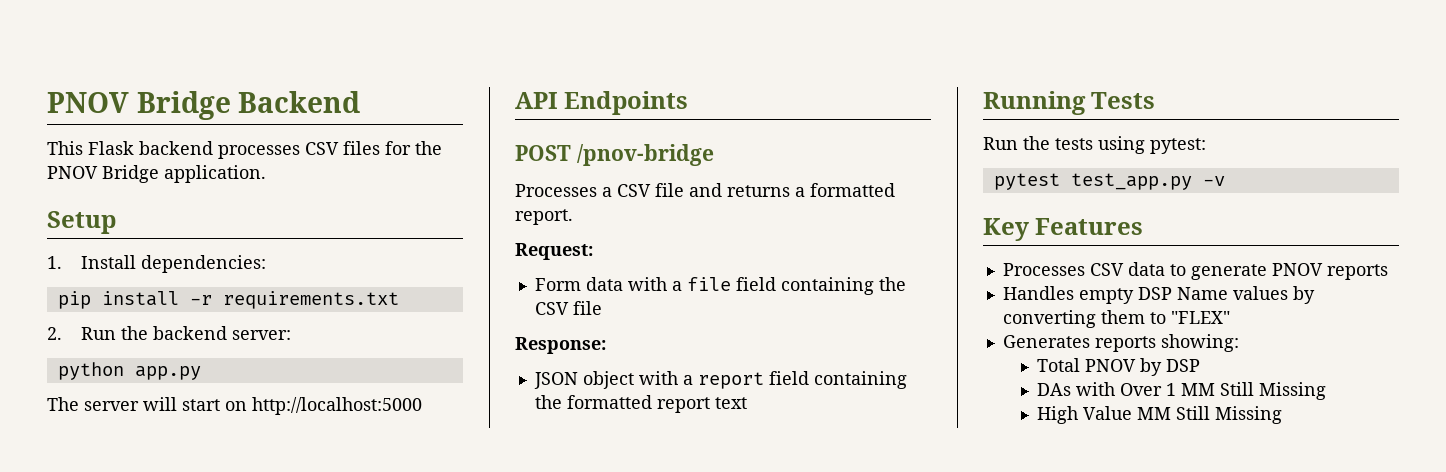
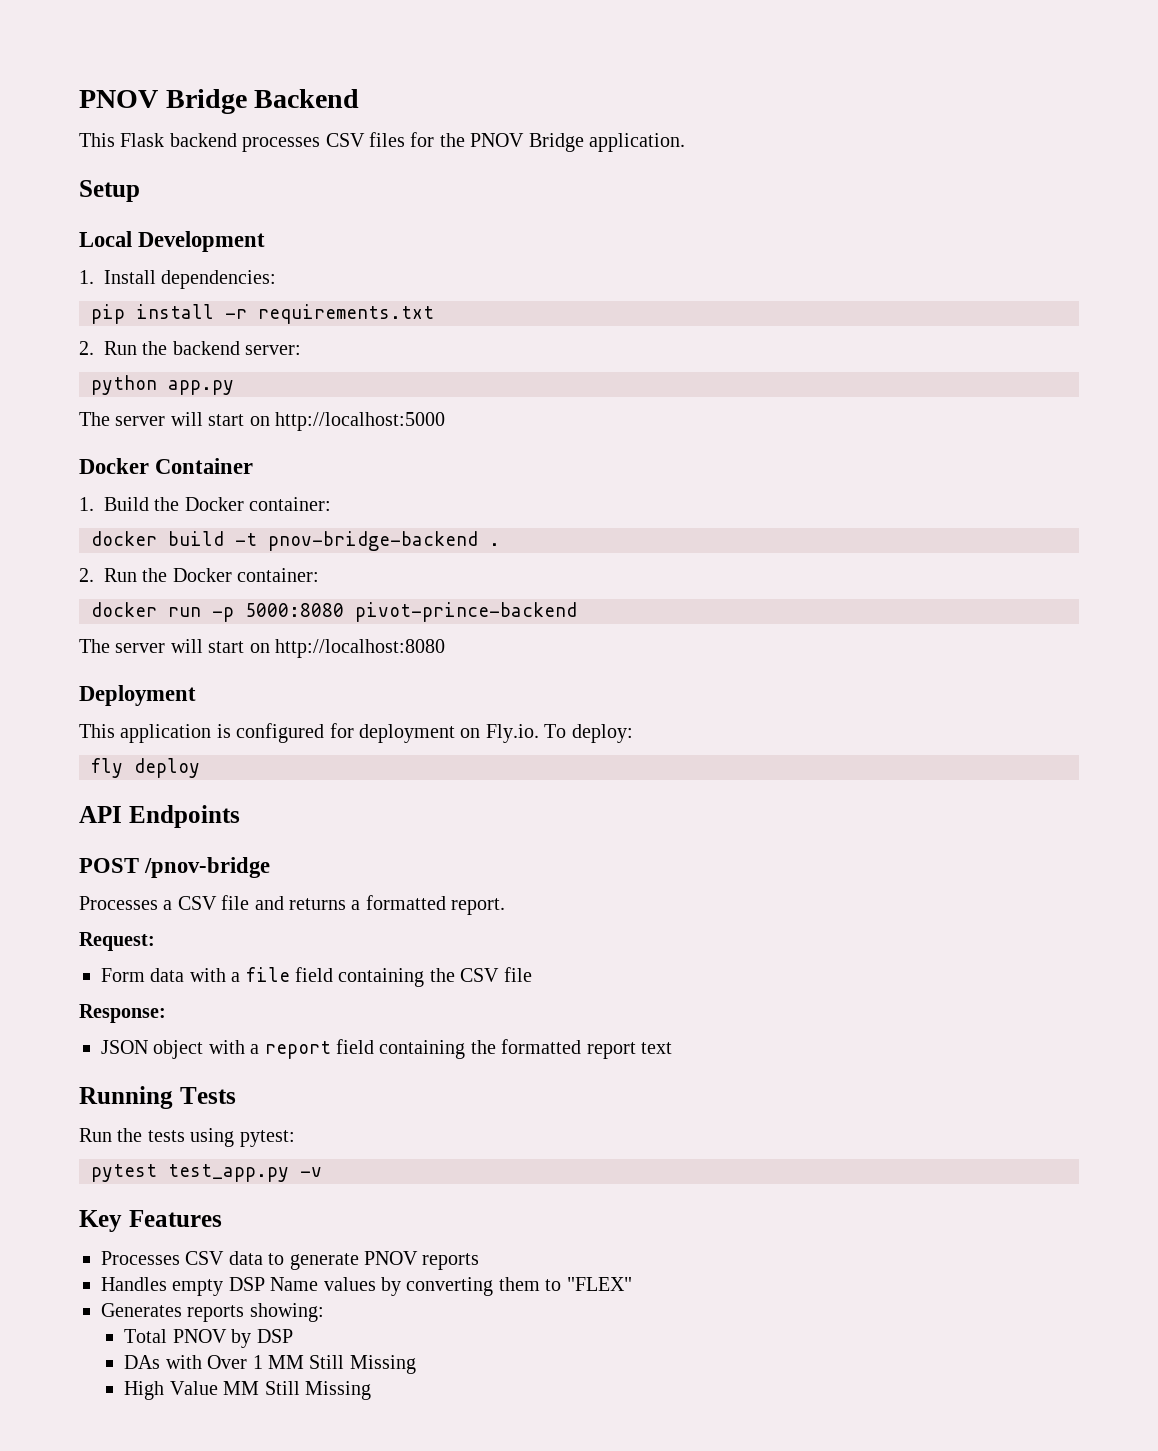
(116, 222) none -> [79,231,266,252] // Local Development
(422, 406) none -> [79,458,254,474] [79,497,332,511] [91,531,500,551] [79,568,320,582] [91,602,577,622] [79,639,445,658] [79,685,196,706] [79,723,633,743] [91,758,200,778] // Docker Container // 1. Build the Docker container: // docker build -t pnov-bridge-backend . // 2. Run the Docker container: // docker run -p 5000:8080 pivot-prince-backend // The server will start on http://localhost:8080 // Deployment // This application is configured for deployment on Fly.io. To deploy: // fly deploy

